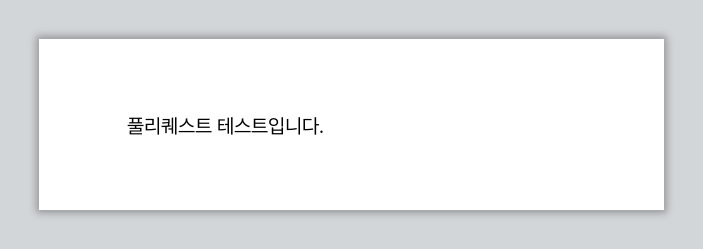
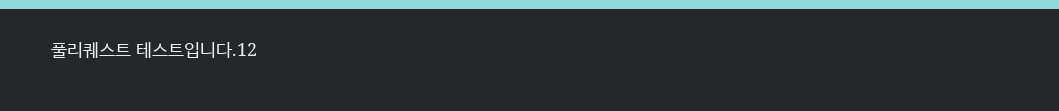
[217,117,325,135] 테스트입니다. -> [136,42,257,58] 테스트입니다.12

